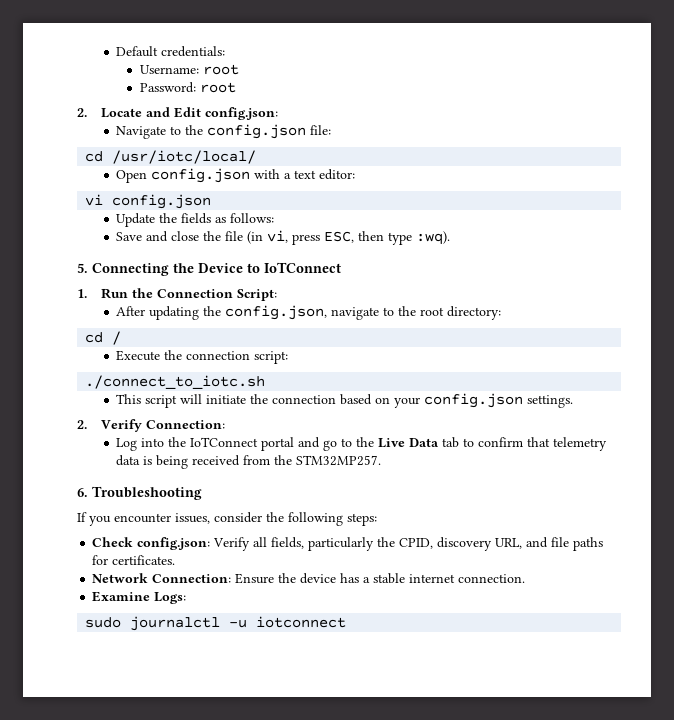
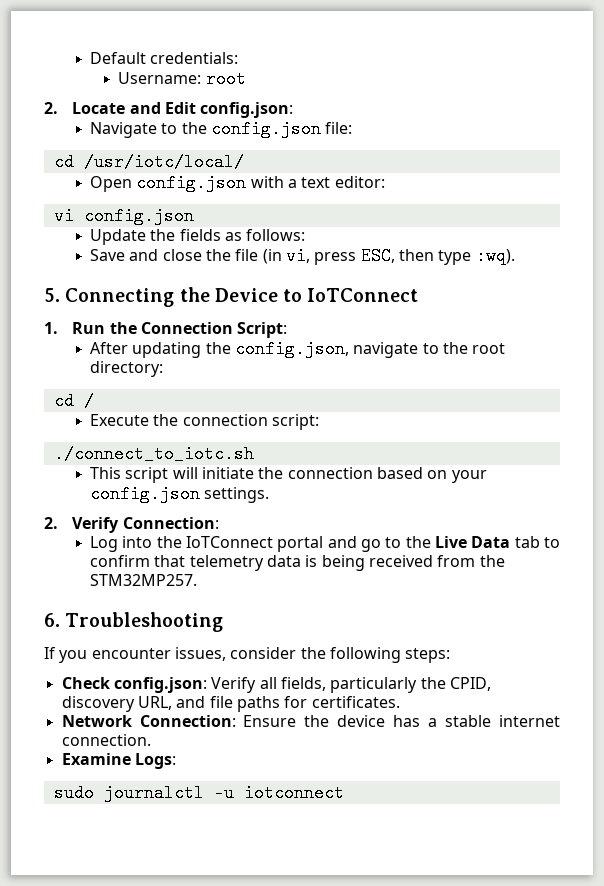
[139,82,236,93] // Password: root -> (246, 79) none

